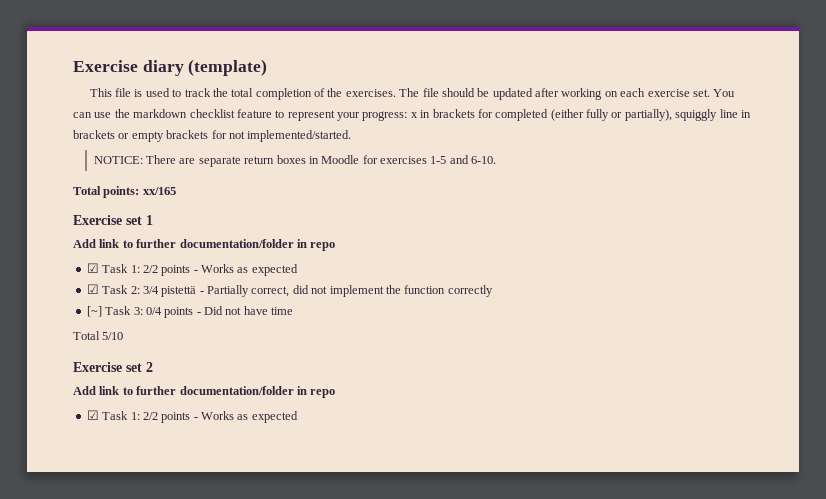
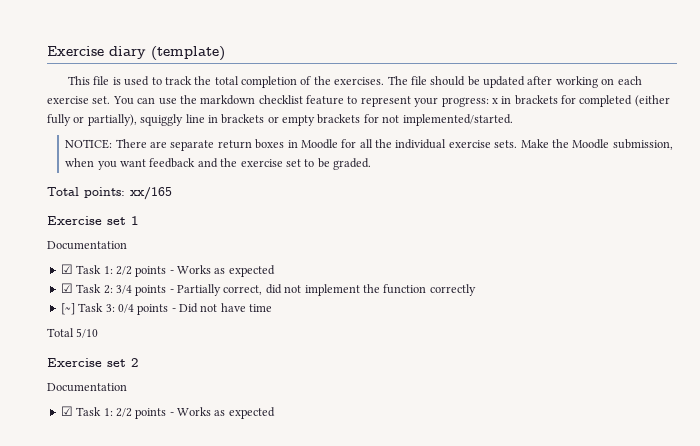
[380,155,497,164] exercises 1-5 and 6-10. -> [359,139,673,150] [65,158,372,170] all the individual exercise sets. Make the Moodle submission, when you want feedback and the exercise set to be graded.
[73,239,336,251] Add link to further documentation/folder in repo -> [47,241,127,250] Documentation
[161,286,197,297] pistettä -> [135,285,167,296] points
[73,386,336,398] Add link to further documentation/folder in repo -> [47,383,127,392] Documentation

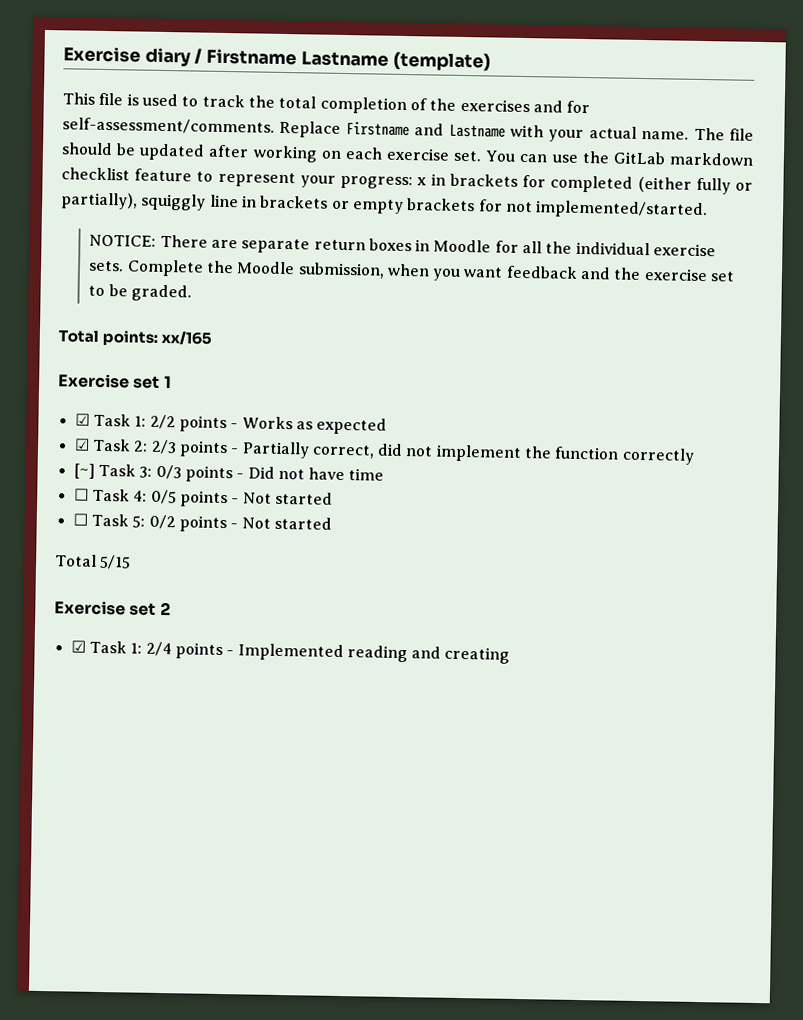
(146, 52) none -> [194,48,389,67] / Firstname Lastname
[334,77,385,85] exercises. -> [459,98,591,114] [62,117,690,143] exercises and for self-assessment/comments. Replace Firstname and Lastname with your actual name.
(197, 99) none -> [612,151,666,165] GitLab
[520,139,549,148] Make -> [126,259,204,277] Complete
[47,241,127,250] // Documentation -> (172, 382) none
[115,285,132,294] 3/4 -> [150,439,177,455] 2/3
[117,304,134,313] 0/4 -> [155,464,182,480] 0/3
[47,328,99,338] // Total 5/10 -> [73,488,333,508] [72,513,332,533] [55,554,132,570] // ☐ Task 4: 0/5 points - Not started // ☐ Task 5: 0/2 points - Not started // Total 5/15
[47,383,127,392] [60,406,275,419] // Documentation // ☑ Task 1: 2/2 points - Works as expected -> [70,640,511,664] // ☑ Task 1: 2/4 points - Implemented reading and creating

